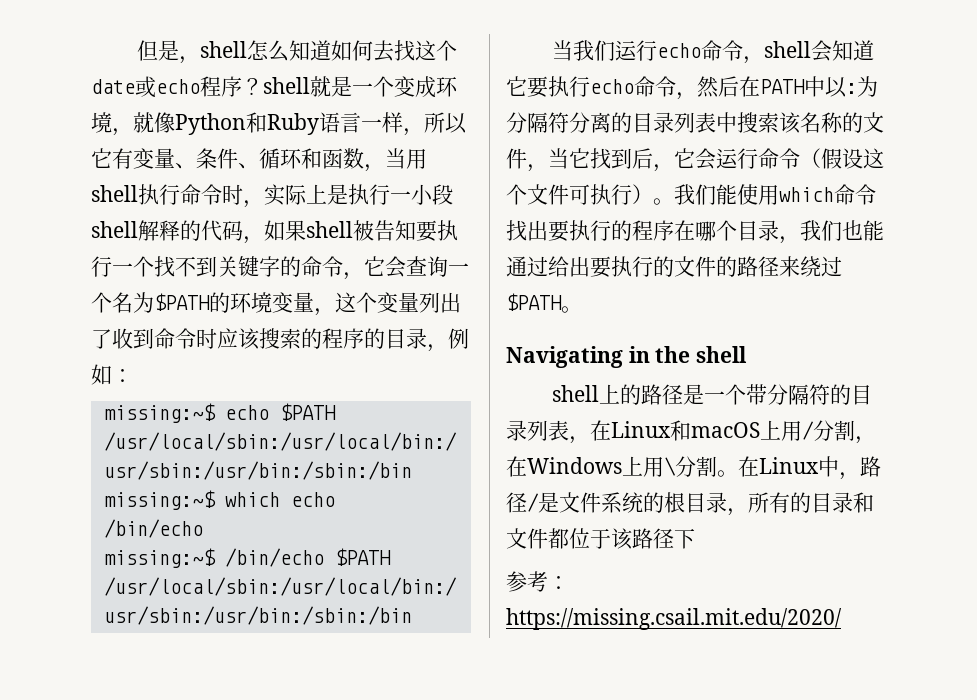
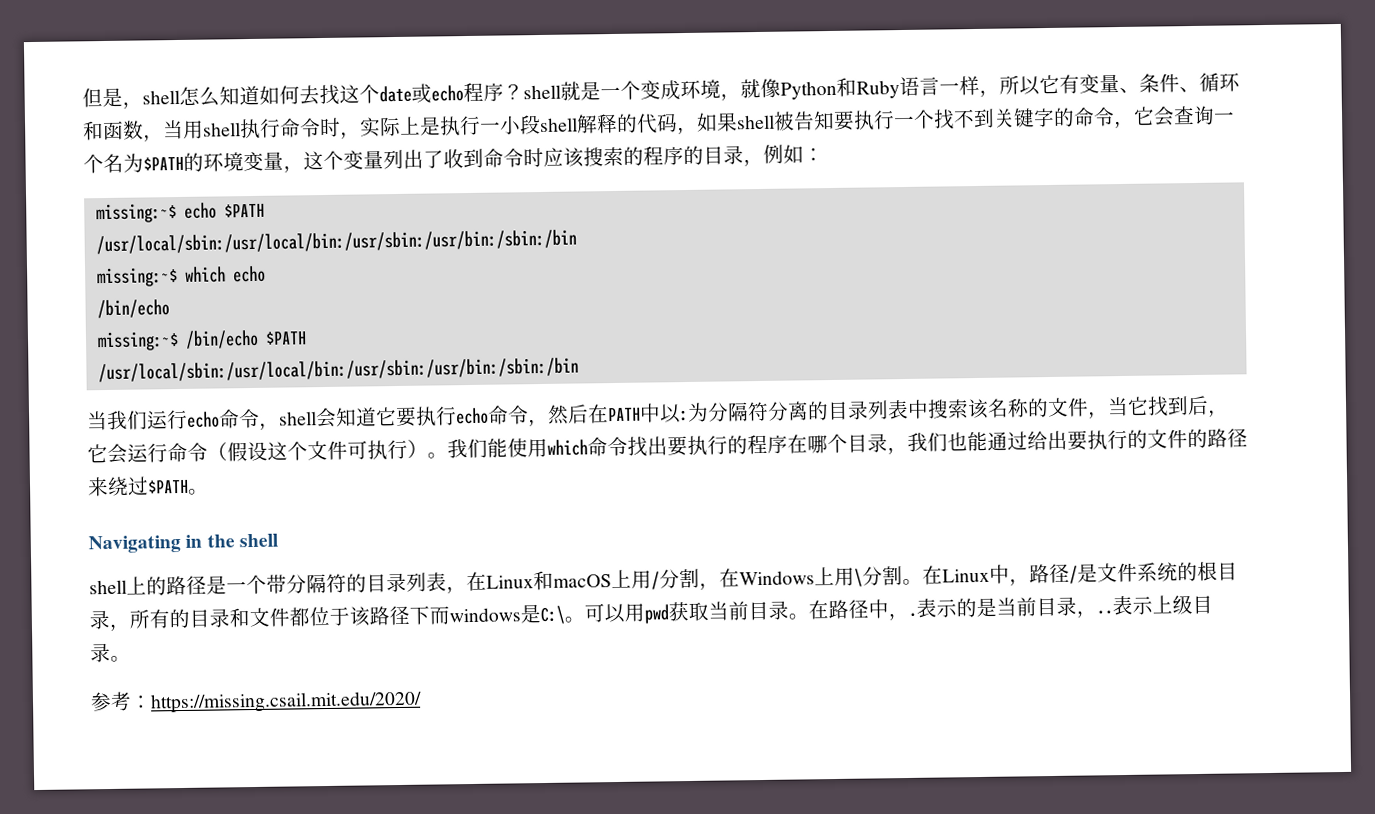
(695, 538) none -> [429,595,1213,625] [90,642,131,663] 而windows是C:\。可以用pwd获取当前目录。在路径中，.表示的是当前目录，..表示上级目录。

